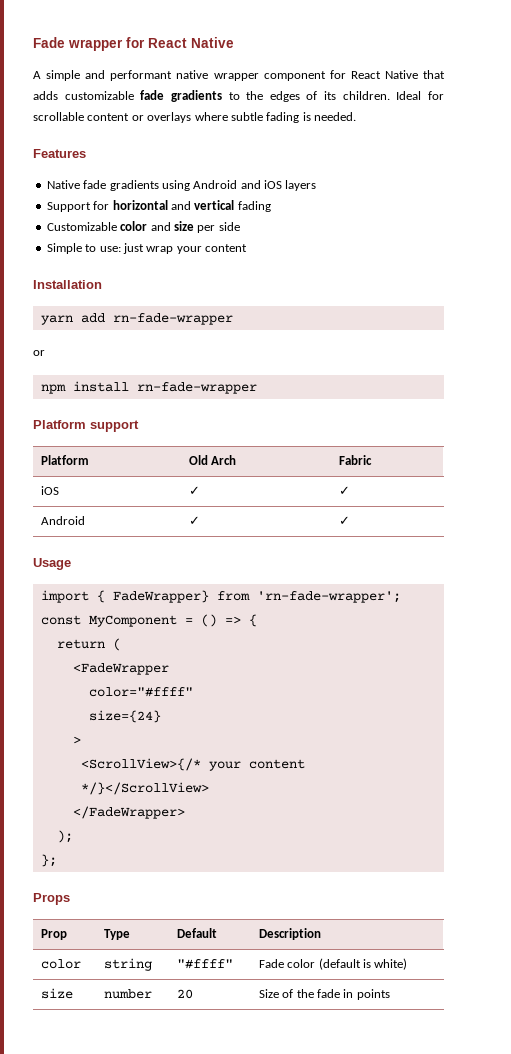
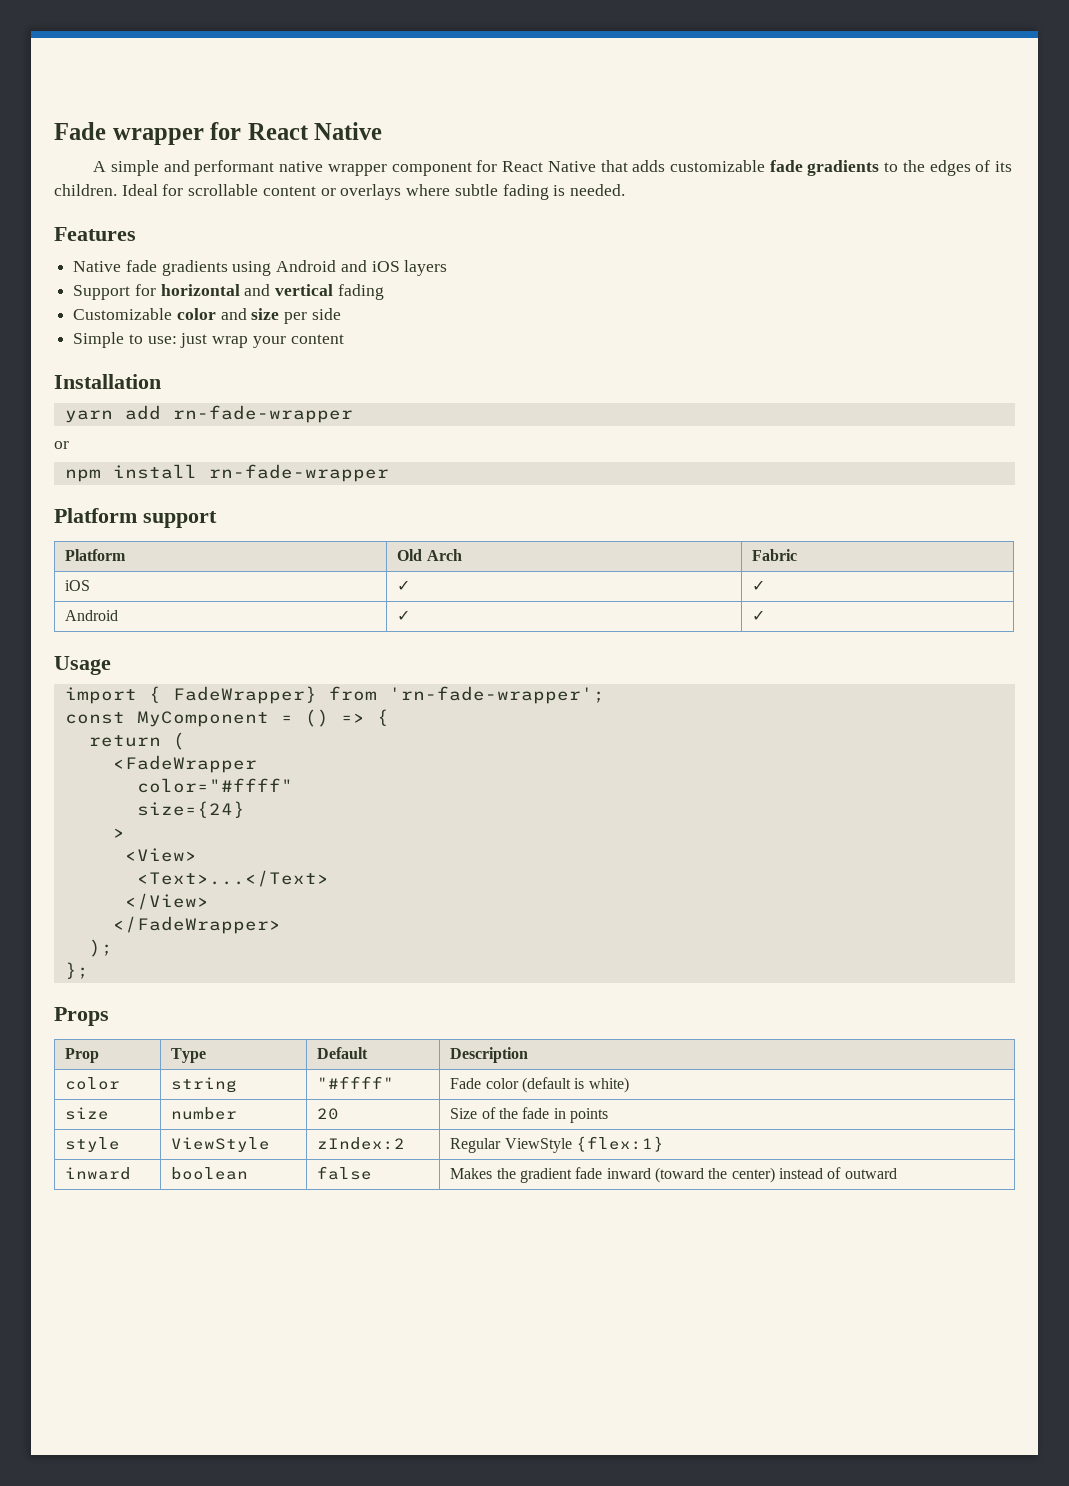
[80,758,305,771] [80,782,209,795] <ScrollView>{/* your content */}</ScrollView> -> [124,848,197,862] [136,870,329,887] [124,893,209,910] <View> // <Text>...</Text> // </View>
(390, 994) none -> [65,1137,121,1152] [171,1137,271,1152] [317,1137,406,1150] [450,1136,665,1153] [65,1167,132,1180] [171,1167,249,1180] [317,1166,373,1180] [450,1167,897,1183] // style | ViewStyle | zIndex:2 | Regular ViewStyle {flex:1} // inward | boolean | false | Makes the gradient fade inward (toward the center) instead of outward

